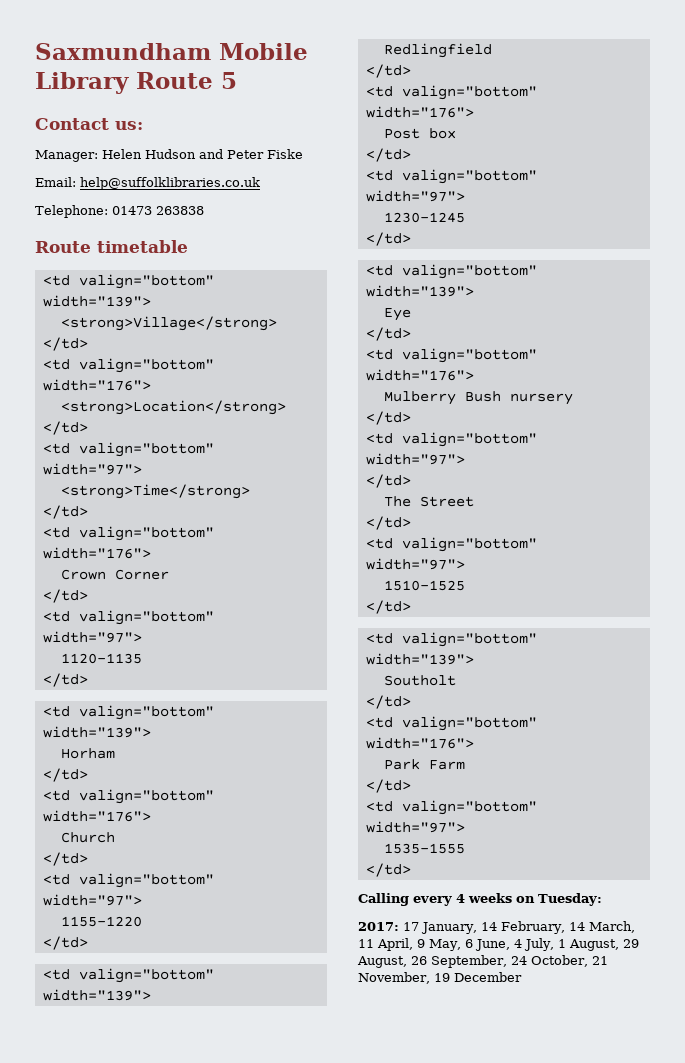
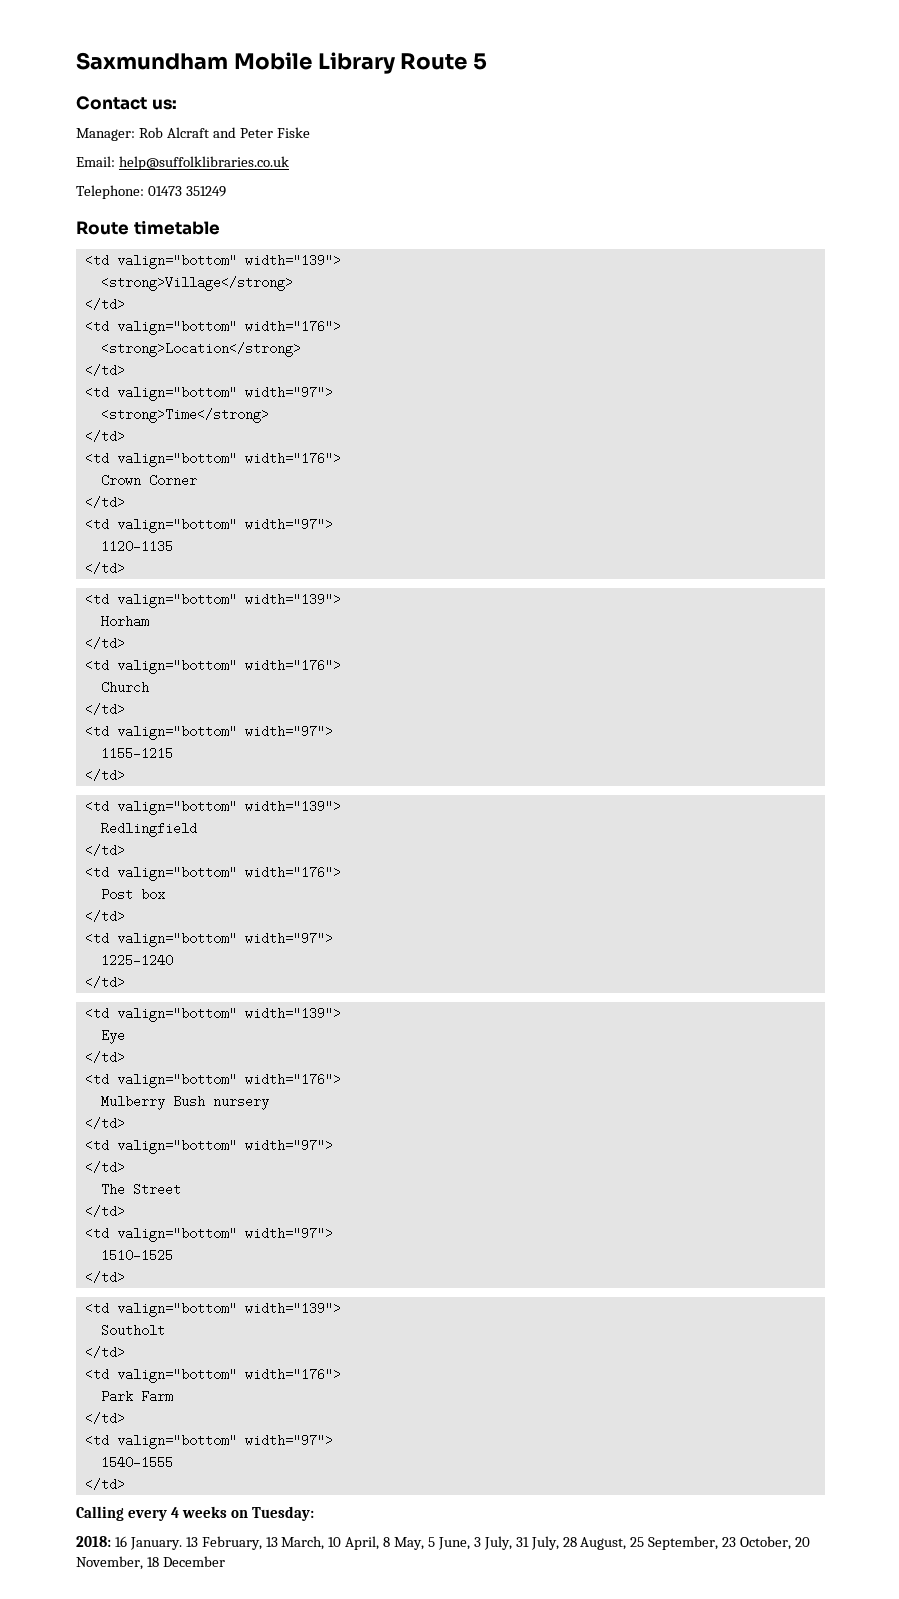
[102,149,196,159] Helen Hudson -> [138,127,209,138] Rob Alcraft
[156,206,204,215] 263838 -> [185,186,226,197] 351249
[60,916,142,927] 1155-1220 -> [100,747,173,760] 1155-1215
[383,212,465,223] 1230-1245 -> [100,954,173,967] 1225-1240
[383,843,465,854] 1535-1555 -> [100,1456,173,1469] 1540-1555
[358,921,635,934] [358,938,639,951] [357,955,608,968] [358,972,450,984] 2017: 17 January, 14 February, 14 March, 11 April, 9 May, 6 June, 4 July, 1 August, 29 August, 26 September, 24 October, 21 November, 19 -> [76,1536,811,1550] [76,1556,159,1570] 2018: 16 January. 13 February, 13 March, 10 April, 8 May, 5 June, 3 July, 31 July, 28 August, 25 September, 23 October, 20 November, 18

